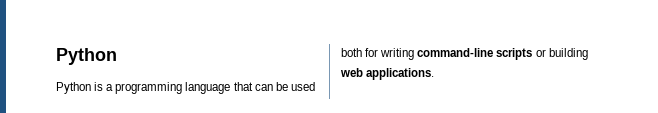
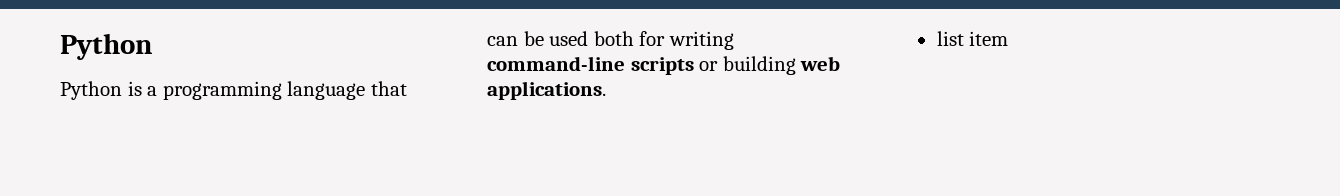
(435, 74) none -> [936,31,1009,46] // list item

